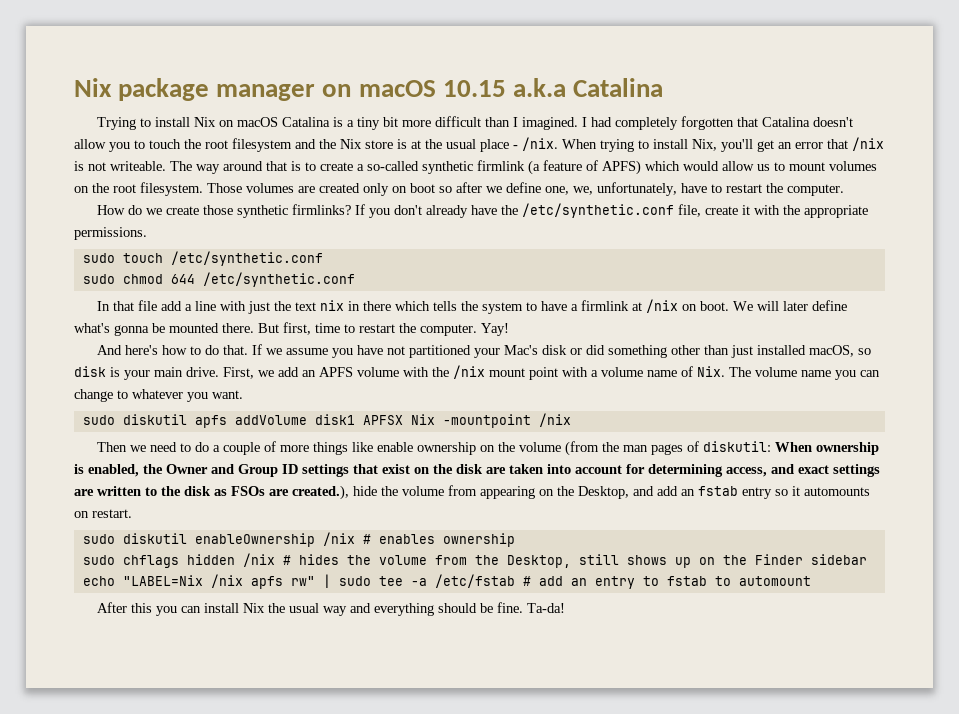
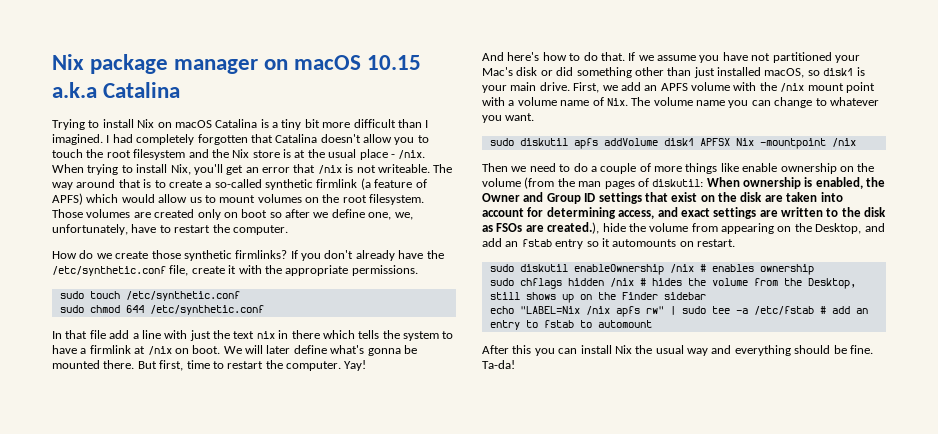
[74,366,106,377] disk -> [823,68,854,76] disk1

